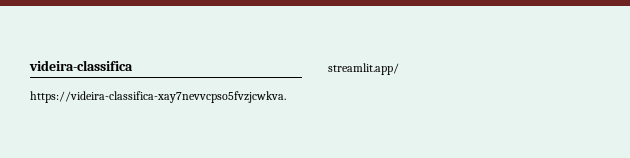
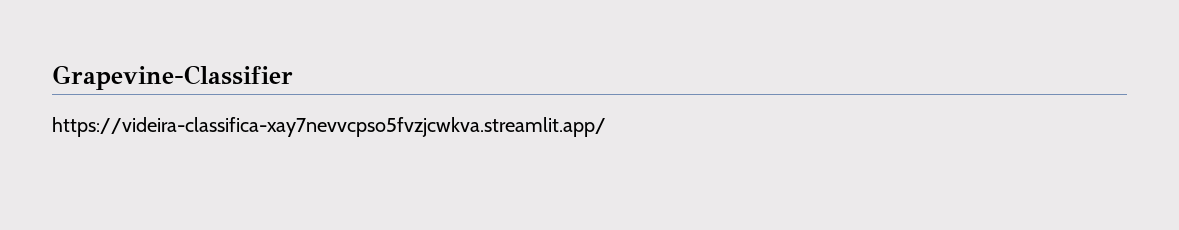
[29,60,133,71] videira-classifica -> [52,65,293,90] Grapevine-Classifier

